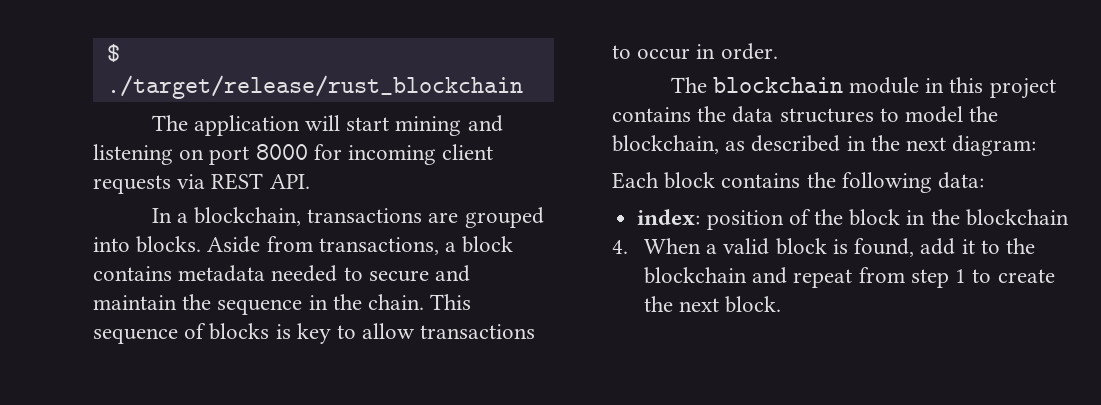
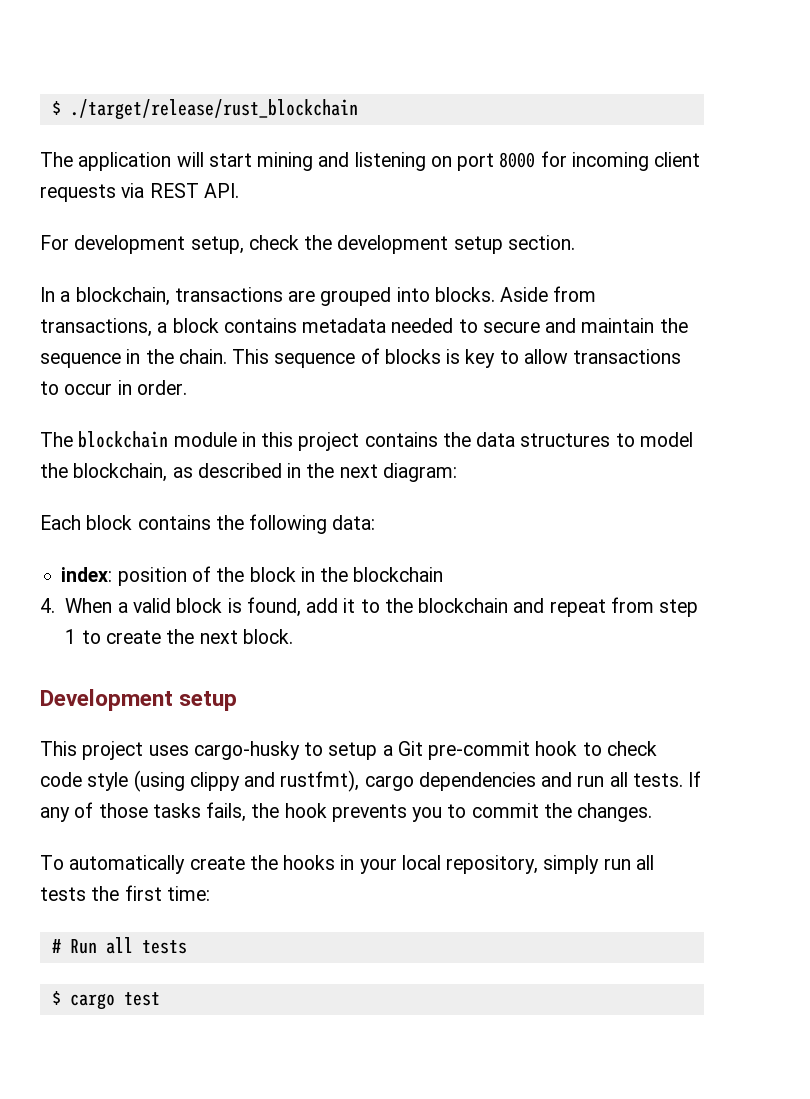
(310, 181) none -> [40,235,575,254] // For development setup, check the development setup section.
(782, 304) none -> [40,689,238,711] [40,741,657,760] [40,770,702,792] [40,802,653,822] [40,855,654,874] [40,885,210,901] [51,937,187,954] [51,991,160,1010] // Development setup // This project uses cargo-husky to setup a Git pre-commit hook to check code style (using clippy and rustfmt), cargo dependencies and run all tests. If any of those tasks fails, the hook prevents you to commit the changes. // To automatically create the hooks in your local repository, simply run all tests the first time: // # Run all tests // $ cargo test

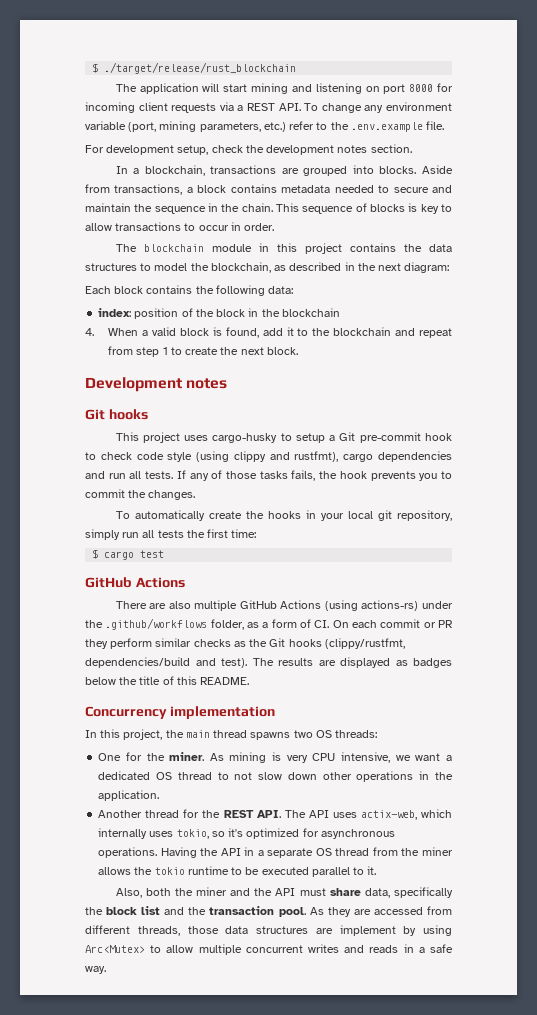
[149,183,239,198] REST API. -> [237,102,452,113] [85,121,445,132] a REST API. To change any environment variable (port, mining parameters, etc.) refer to the .env.example file.
[453,236,503,254] setup -> [337,145,368,153] notes
[179,691,238,711] setup -> [186,378,228,389] [85,409,148,420] notes // Git hooks
(441, 862) none -> [377,510,392,521] git
[51,937,187,954] // # Run all tests -> (257, 533) none
(160, 999) none -> [85,577,185,588] [115,600,453,611] [85,618,453,630] [85,638,405,649] [85,657,452,668] [85,676,250,685] [85,706,275,719] [85,729,378,740] [98,752,452,763] [98,771,453,782] [98,790,160,801] [98,809,452,820] [98,828,395,839] [98,847,453,858] [98,866,377,877] [115,887,453,898] [85,906,452,917] [85,925,452,936] [85,944,453,955] [85,966,106,974] // GitHub Actions // There are also multiple GitHub Actions (using actions-rs) under the .github/workflows folder, as a form of CI. On each commit or PR they perform similar checks as the Git hooks (clippy/rustfmt, dependencies/build and test). The results are displayed as badges below the title of this README. // Concurrency implementation // In this project, the main thread spawns two OS threads: // One for the miner. As mining is very CPU intensive, we want a dedicated OS thread to not slow down other operations in the application. // Another thread for the REST API. The API uses actix-web, which internally uses tokio, so it's optimized for asynchronous operations. Having the API in a separate OS thread from the miner allows the tokio runtime to be executed parallel to it. // Also, both the miner and the API must share data, specifically the block list and the transaction pool. As they are accessed from different threads, those data structures are implement by using Arc<Mutex> to allow multiple concurrent writes and reads in a safe way.

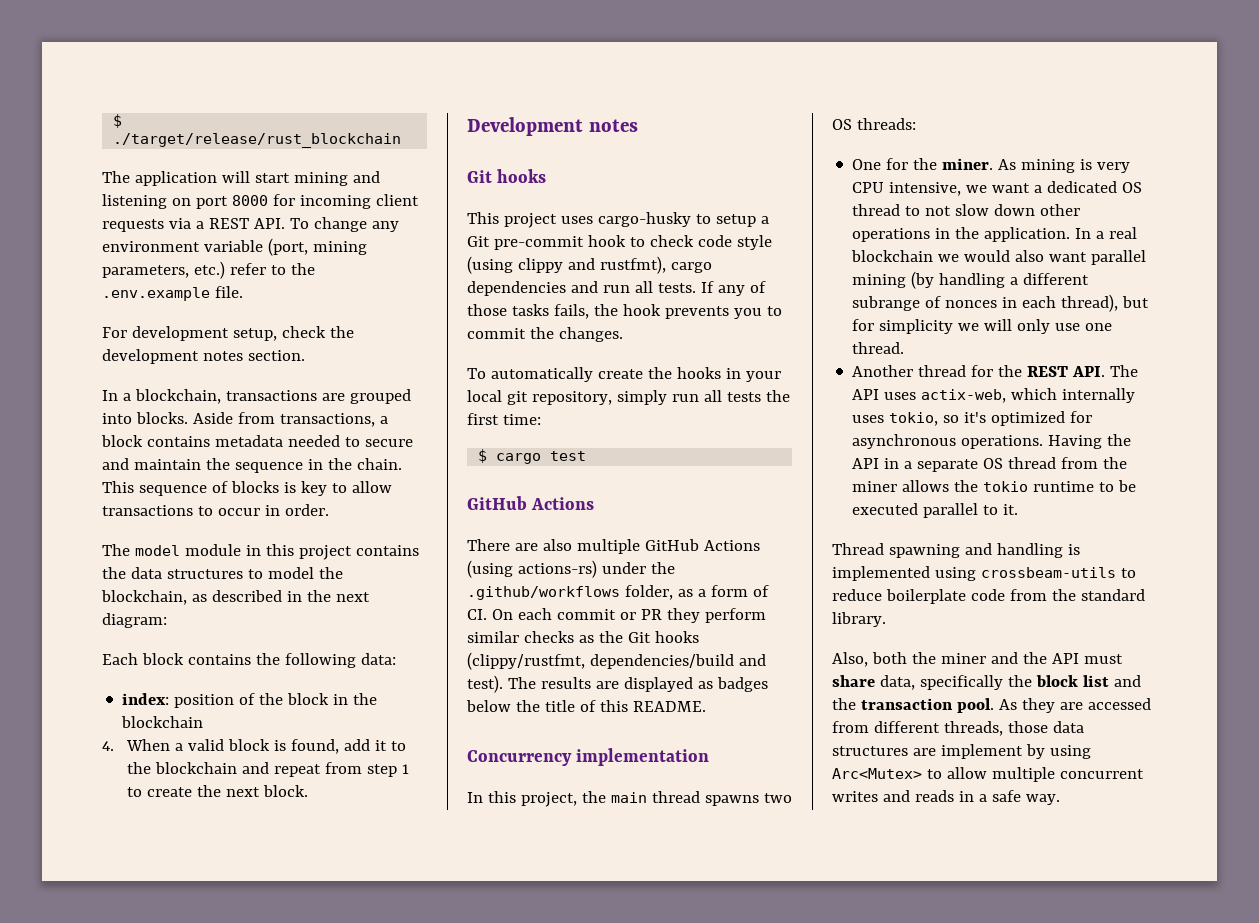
[143,244,204,252] blockchain -> [134,545,180,556] model
(160, 795) none -> [1075,227,1138,239] [851,250,1147,265] [852,271,1090,289] [852,294,1150,312] [852,319,1113,334] [852,342,905,354] In a real blockchain we would also want parallel mining (by handling a different subrange of nonces in each thread), but for simplicity we will only use one thread.
(377, 870) none -> [832,543,1080,558] [832,566,1136,581] [832,589,1145,604] [832,612,886,627] // Thread spawning and handling is implemented using crossbeam-utils to reduce boilerplate code from the standard library.

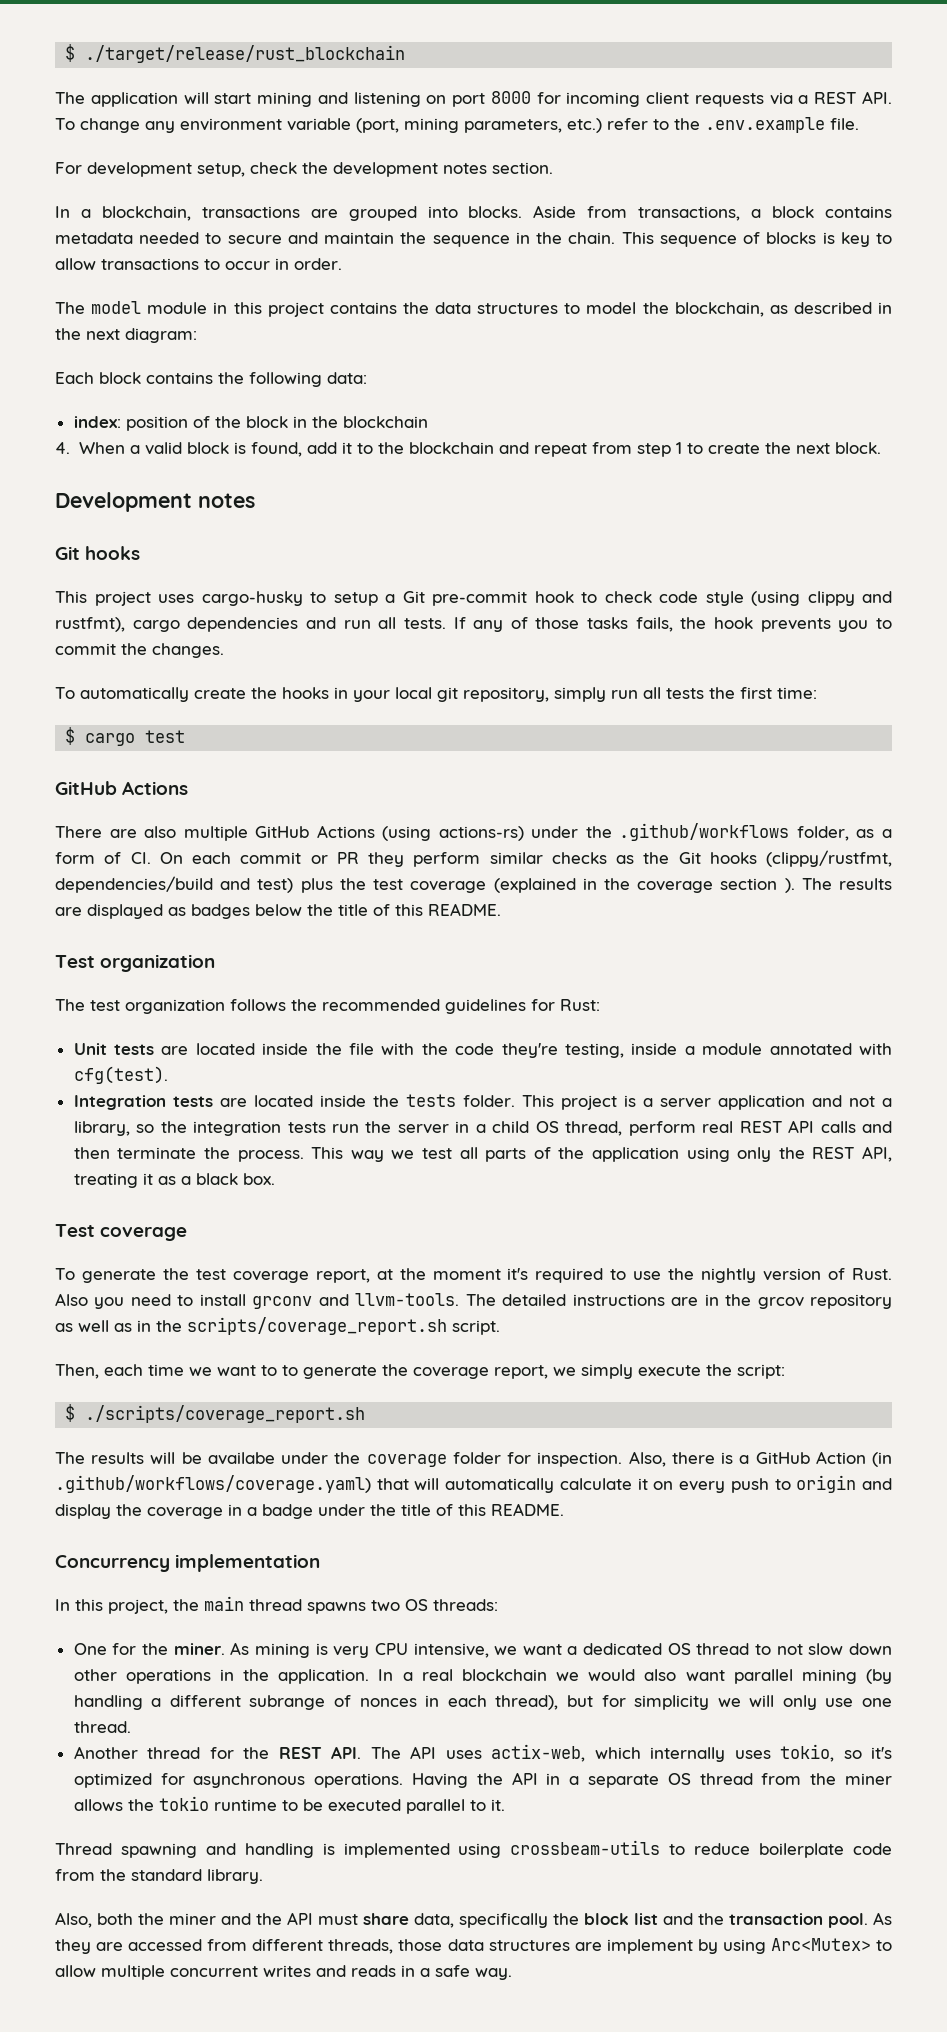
[467,675,503,693] test). -> [257,878,795,893] test) plus the test coverage (explained in the coverage section ).
(706, 706) none -> [55,954,216,972] [55,999,600,1014] [73,1043,892,1058] [73,1066,168,1084] [73,1094,892,1110] [73,1120,892,1136] [73,1146,893,1162] [73,1173,275,1188] [55,1224,188,1241] [55,1268,893,1283] [55,1293,893,1309] [55,1317,500,1335] [55,1364,785,1379] [65,1404,366,1423] [55,1451,893,1467] [55,1475,893,1493] [55,1503,564,1519] // Test organization // The test organization follows the recommended guidelines for Rust: // Unit tests are located inside the file with the code they're testing, inside a module annotated with cfg(test). // Integration tests are located inside the tests folder. This project is a server application and not a library, so the integration tests run the server in a child OS thread, perform real REST API calls and then terminate the process. This way we test all parts of the application using only the REST API, treating it as a black box. // Test coverage // To generate the test coverage report, at the moment it's required to use the nightly version of Rust. Also you need to install grconv and llvm-tools. The detailed instructions are in the grcov repository as well as in the scripts/coverage_report.sh script. // Then, each time we want to to generate the coverage report, we simply execute the script: // $ ./scripts/coverage_report.sh // The results will be availabe under the coverage folder for inspection. Also, there is a GitHub Action (in .github/workflows/coverage.yaml) that will automatically calculate it on every push to origin and display the coverage in a badge under the title of this README.

